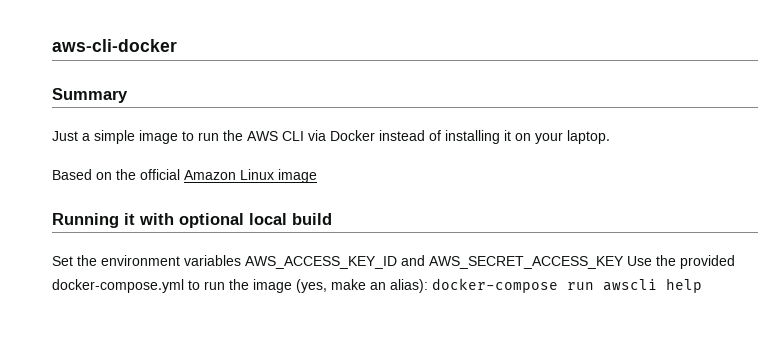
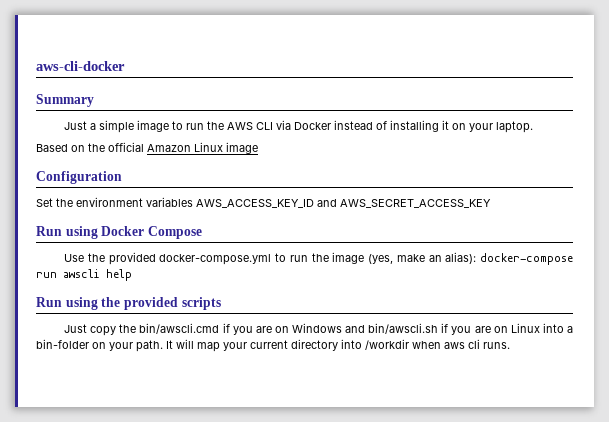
[52,213,332,228] Running it with optional local build -> [36,171,122,184] Configuration
(624, 262) none -> [36,226,202,239] // Run using Docker Compose //
(702, 285) none -> [36,297,221,310] [64,323,573,336] [36,339,510,352] // Run using the provided scripts // Just copy the bin/awscli.cmd if you are on Windows and bin/awscli.sh if you are on Linux into a bin-folder on your path. It will map your current directory into /workdir when aws cli runs.

